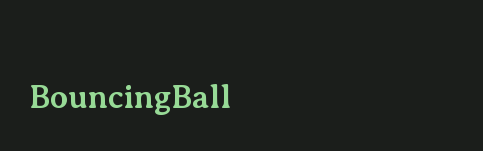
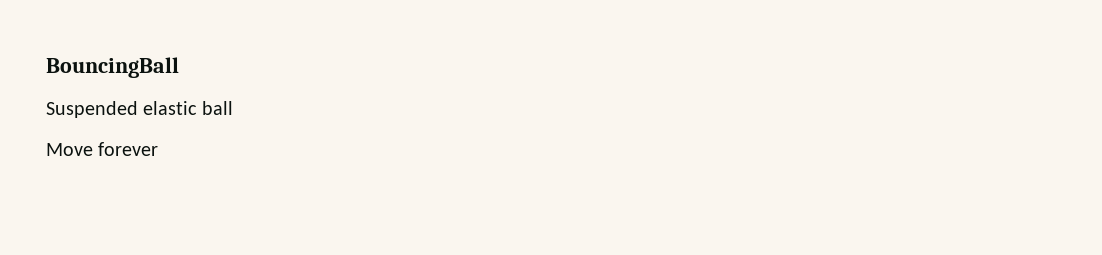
(231, 99) none -> [46,101,233,118] [46,142,159,156] // Suspended elastic ball // Move forever

